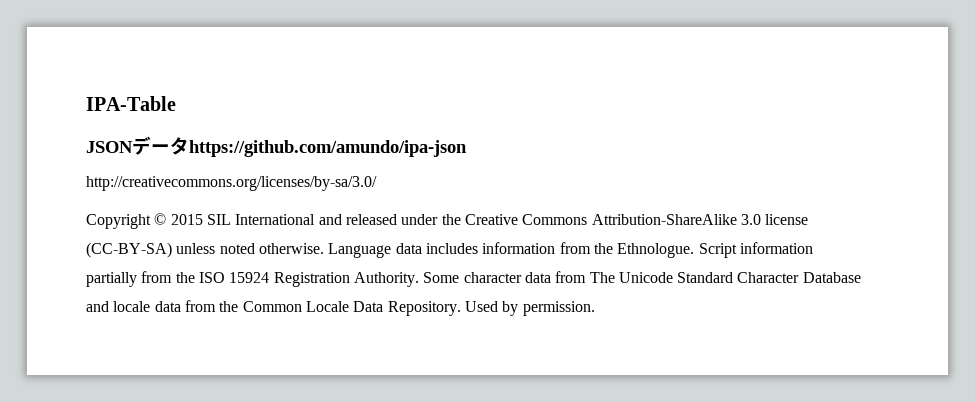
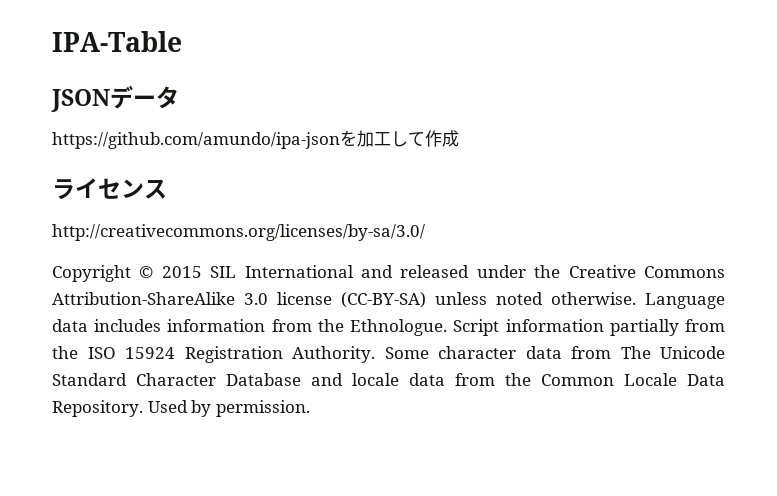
(189, 146) none -> (179, 97) //
(467, 148) none -> [340,130,459,147] [52,178,167,200] を加工して作成 // ライセンス

